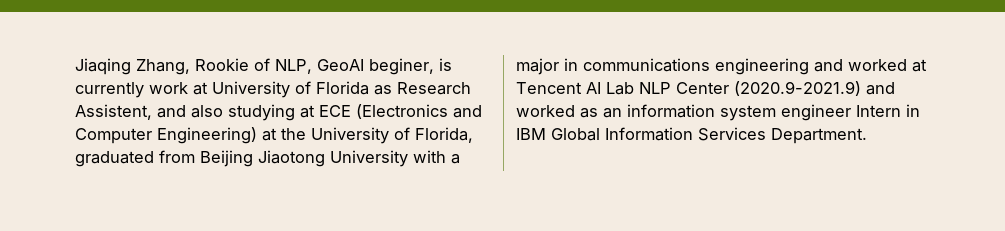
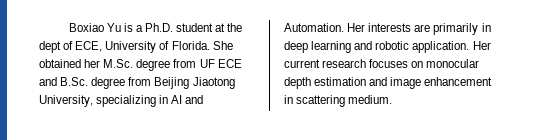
[75,58,452,75] [75,81,471,98] [75,104,482,121] [75,127,473,144] [75,150,460,167] [516,58,927,75] [516,81,895,96] [516,104,920,121] [516,127,867,144] Jiaqing Zhang, Rookie of NLP, GeoAI beginer, is currently work at University of Florida as Research Assistent, and also studying at ECE (Electronics and Computer Engineering) at the University of Florida, graduated from Beijing Jiaotong University with a major in communications engineering and worked at Tencent AI Lab NLP Center (2020.9-2021.9) and worked as an information system engineer Intern in IBM Global Information Services Department. -> [68,23,243,32] [39,41,233,53] [39,59,242,71] [39,77,235,89] [39,95,204,107] [284,23,491,35] [284,41,491,53] [284,59,480,68] [284,77,493,89] [284,95,393,107] Boxiao Yu is a Ph.D. student at the dept of ECE, University of Florida. She obtained her M.Sc. degree from UF ECE and B.Sc. degree from Beijing Jiaotong University, specializing in AI and Automation. Her interests are primarily in deep learning and robotic application. Her current research focuses on monocular depth estimation and image enhancement in scattering medium.

